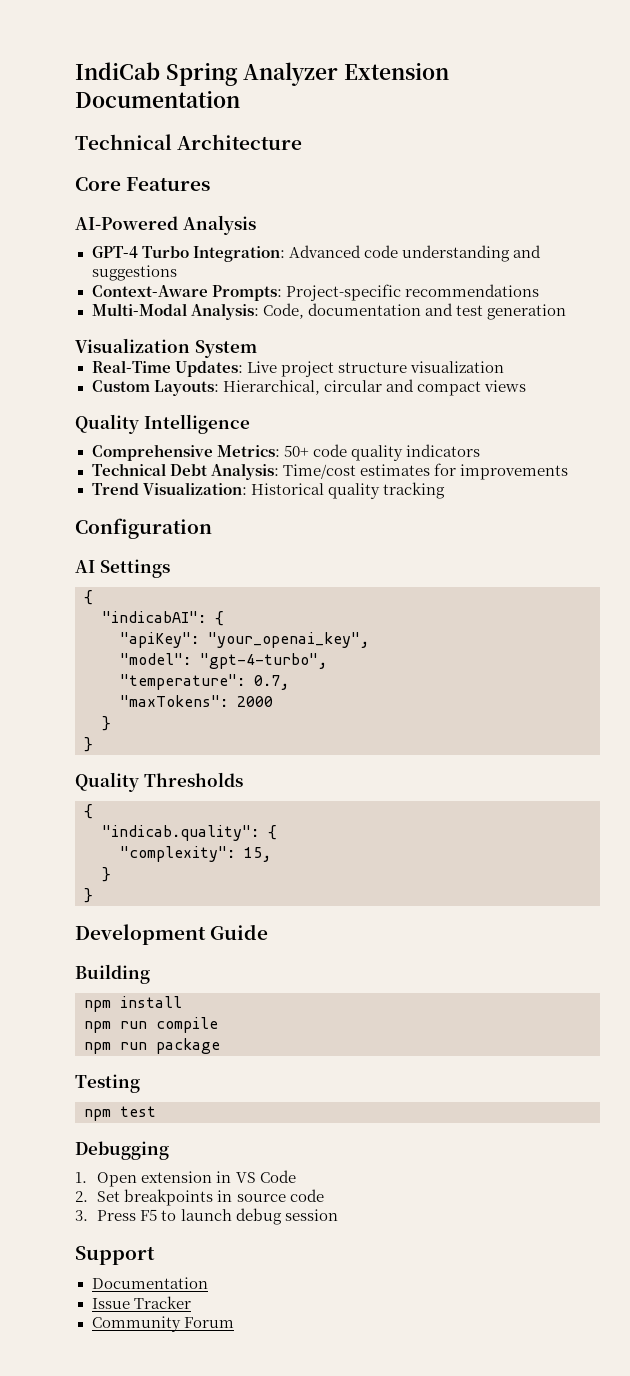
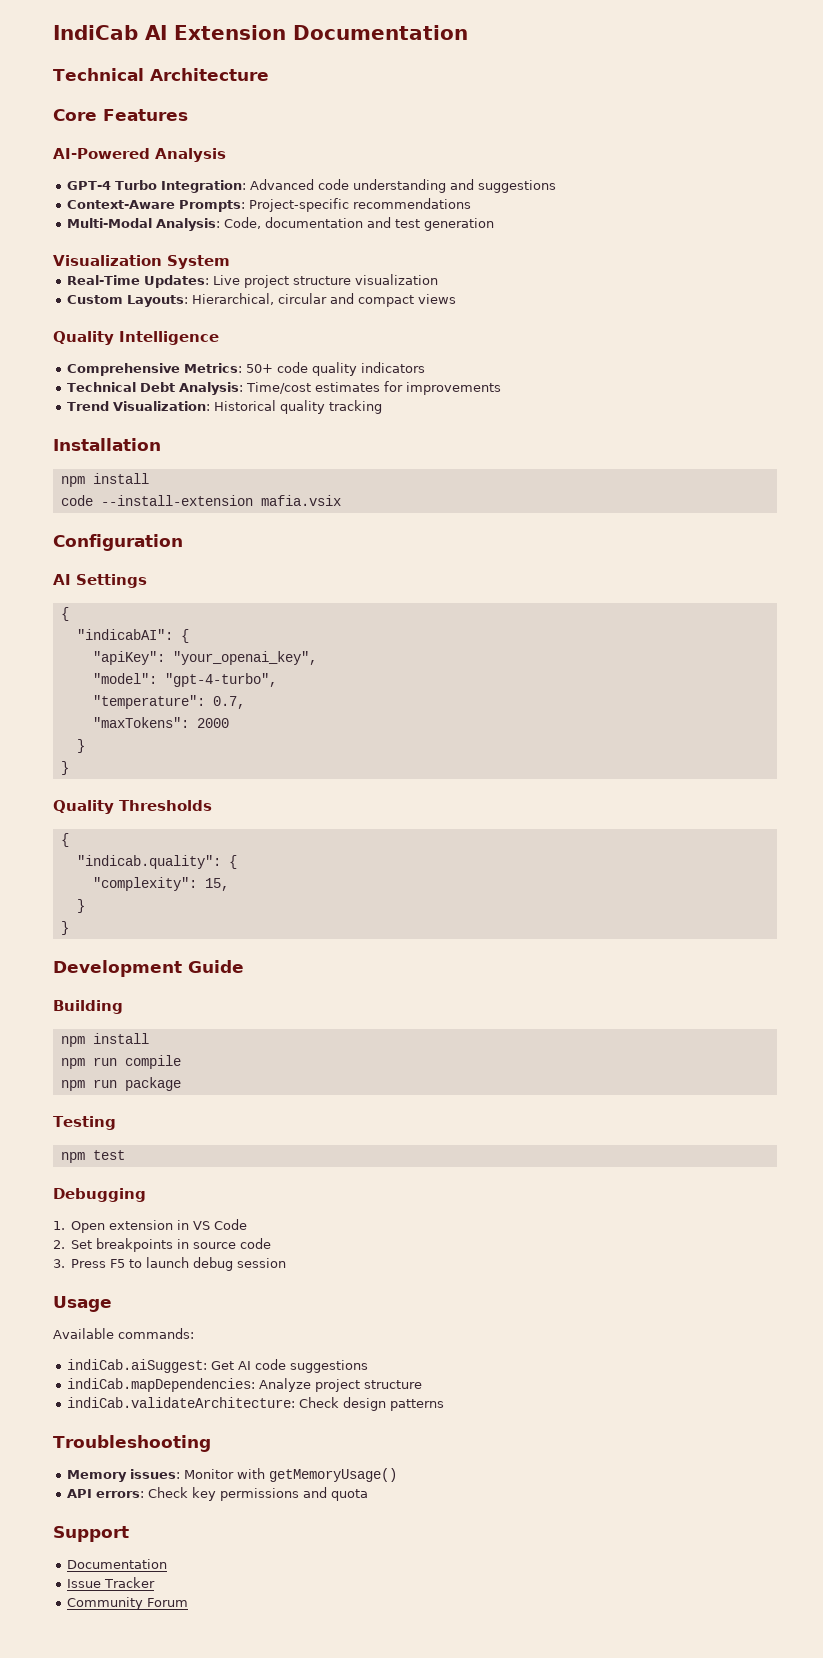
[165,62,339,86] Spring Analyzer -> [145,25,167,40] AI
(445, 490) none -> [53,438,161,451] [60,473,149,487] [60,495,341,506] // Installation // npm install // code --install-extension mafia.vsix
(338, 1215) none -> [53,1296,112,1312] [53,1328,194,1339] [66,1359,368,1373] [66,1378,422,1392] [66,1397,444,1411] [53,1435,211,1452] [66,1468,397,1482] [66,1487,368,1501] // Usage // Available commands: // indiCab.aiSuggest: Get AI code suggestions // indiCab.mapDependencies: Analyze project structure // indiCab.validateArchitecture: Check design patterns // Troubleshooting // Memory issues: Monitor with getMemoryUsage() // API errors: Check key permissions and quota

